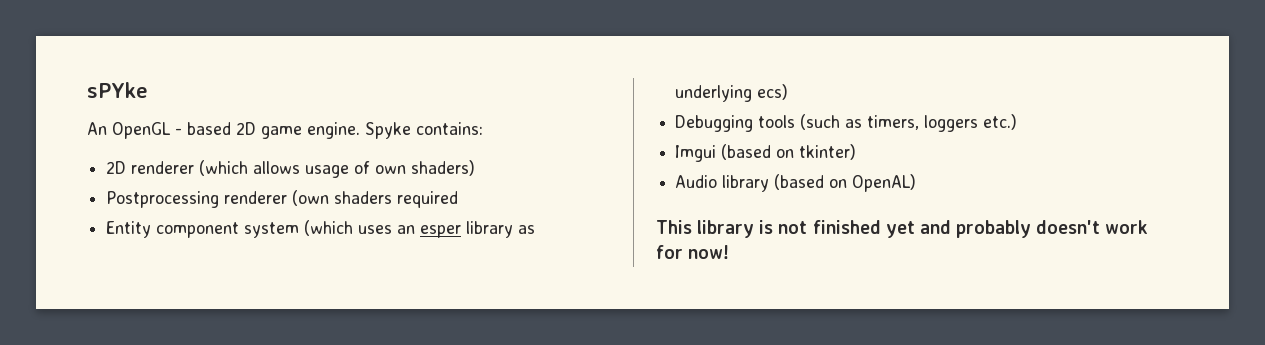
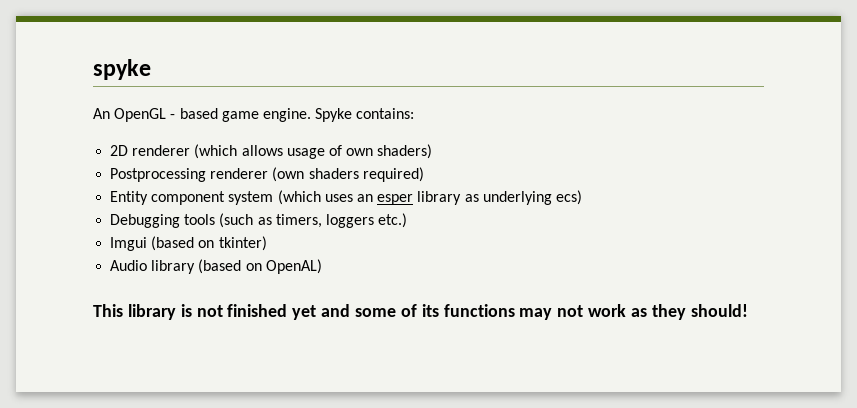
[87,82,148,98] sPYke -> [93,59,151,80] spyke
[236,122,256,135] 2D -> (218, 113) none
[397,191,459,208] required -> [362,167,424,182] required)
[955,220,1149,238] [656,245,730,259] probably doesn't work for now! -> [355,304,748,320] some of its functions may not work as they should!

